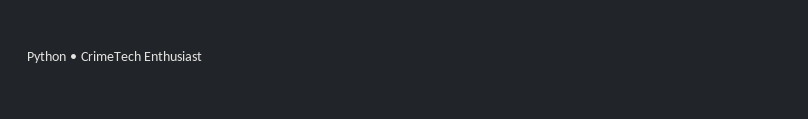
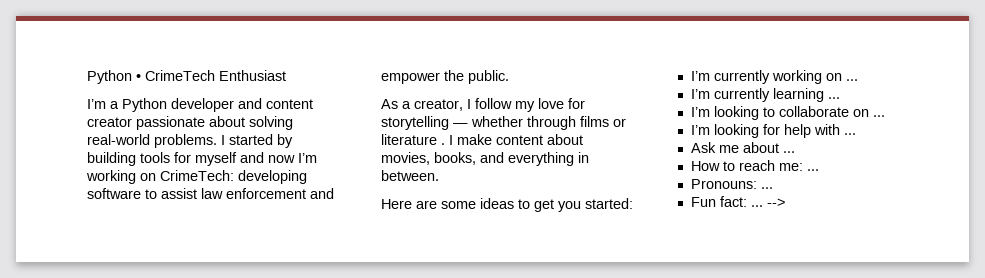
(203, 56) none -> [87,98,313,112] [87,116,293,130] [87,134,293,148] [87,152,317,166] [86,170,307,184] [87,188,334,199] [381,70,509,84] [381,98,585,112] [381,116,626,130] [381,134,583,145] [381,152,589,166] [381,170,439,181] [381,198,633,212] [690,70,858,84] [690,88,840,102] [690,106,885,120] [690,124,856,138] [690,142,795,153] [690,160,819,171] [690,179,773,189] [690,196,785,207] // I’m a Python developer and content creator passionate about solving real-world problems. I started by building tools for myself and now I’m working on CrimeTech: developing software to assist law enforcement and empower the public. // As a creator, I follow my love for storytelling — whether through films or literature . I make content about movies, books, and everything in between. // Here are some ideas to get you started: // I’m currently working on ... // I’m currently learning ... // I’m looking to collaborate on ... // I’m looking for help with ... // Ask me about ... // How to reach me: ... // Pronouns: ... // Fun fact: ... -->

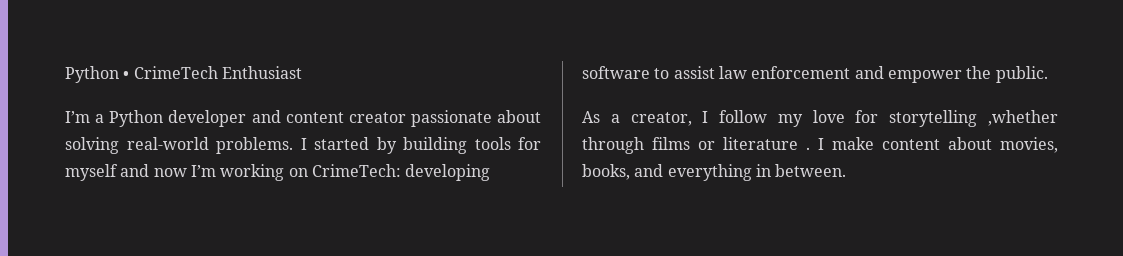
[453,116,523,127] — whether -> [988,110,1058,126] ,whether
[381,198,633,212] [690,70,858,84] [690,88,840,102] [690,106,885,120] [690,124,856,138] [690,142,795,153] [690,160,819,171] [690,179,773,189] [690,196,785,207] // Here are some ideas to get you started: // I’m currently working on ... // I’m currently learning ... // I’m looking to collaborate on ... // I’m looking for help with ... // Ask me about ... // How to reach me: ... // Pronouns: ... // Fun fact: ... --> -> (847, 170) none

